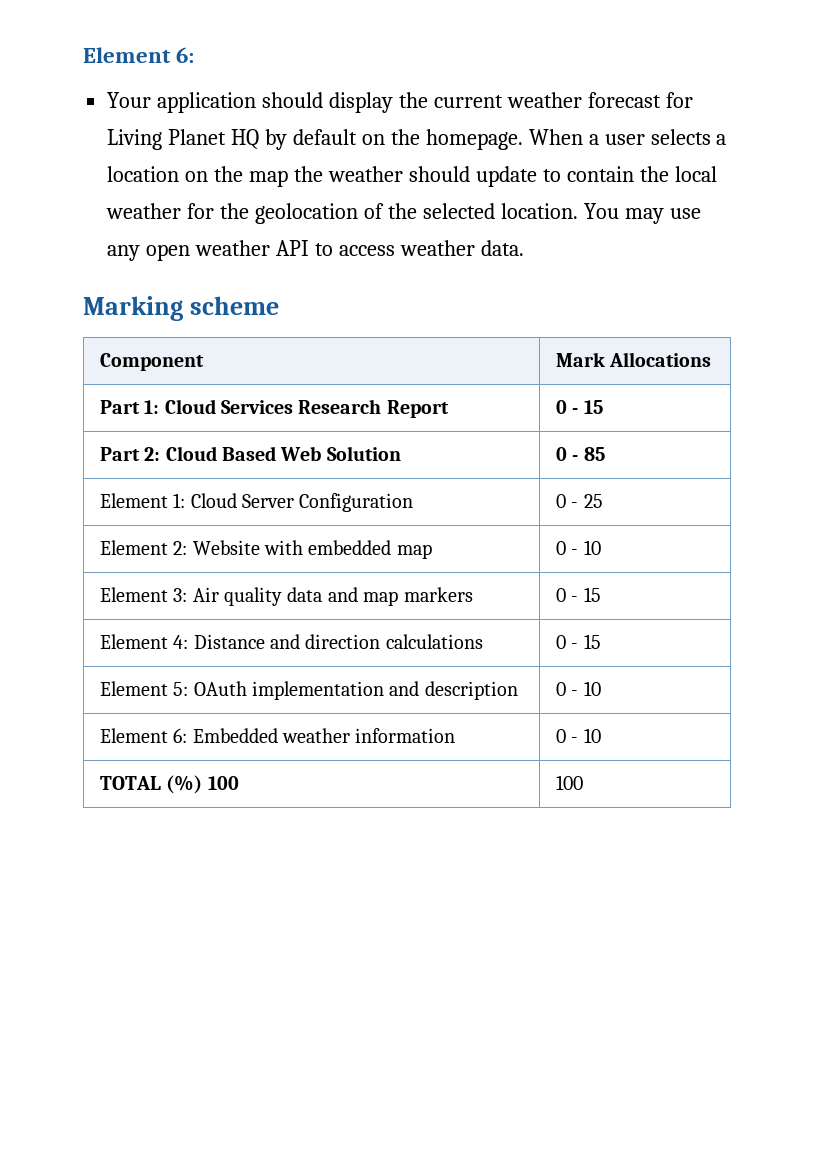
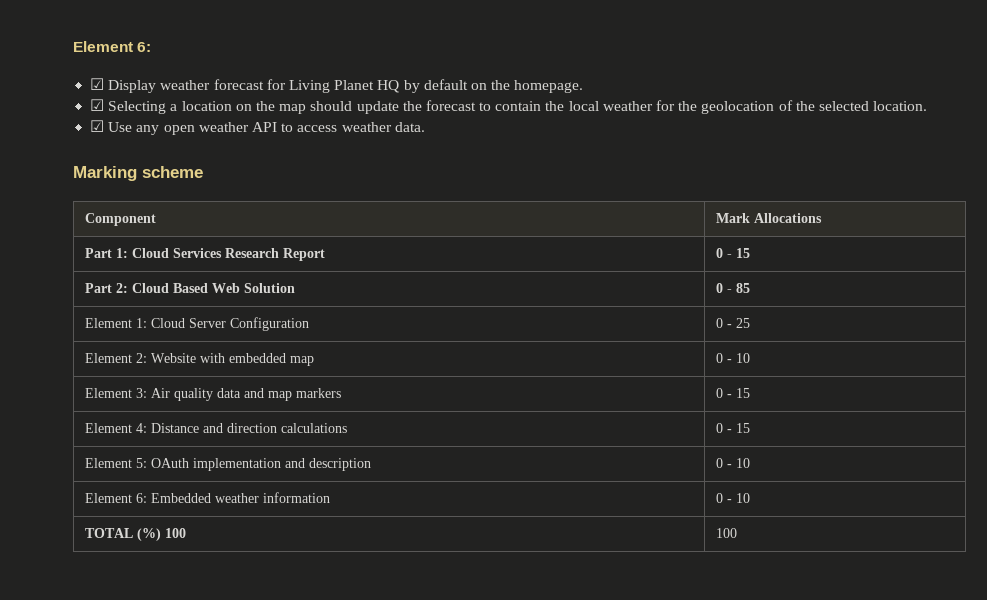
[107,92,503,113] Your application should display the current -> [90,78,157,93] ☑ Display
[528,129,711,145] When a user selects -> [90,99,167,114] // ☑ Selecting
[293,166,537,187] the weather should update -> [310,100,476,114] should update the forecast
[583,203,701,224] You may use -> [90,120,133,132] // ☑ Use

